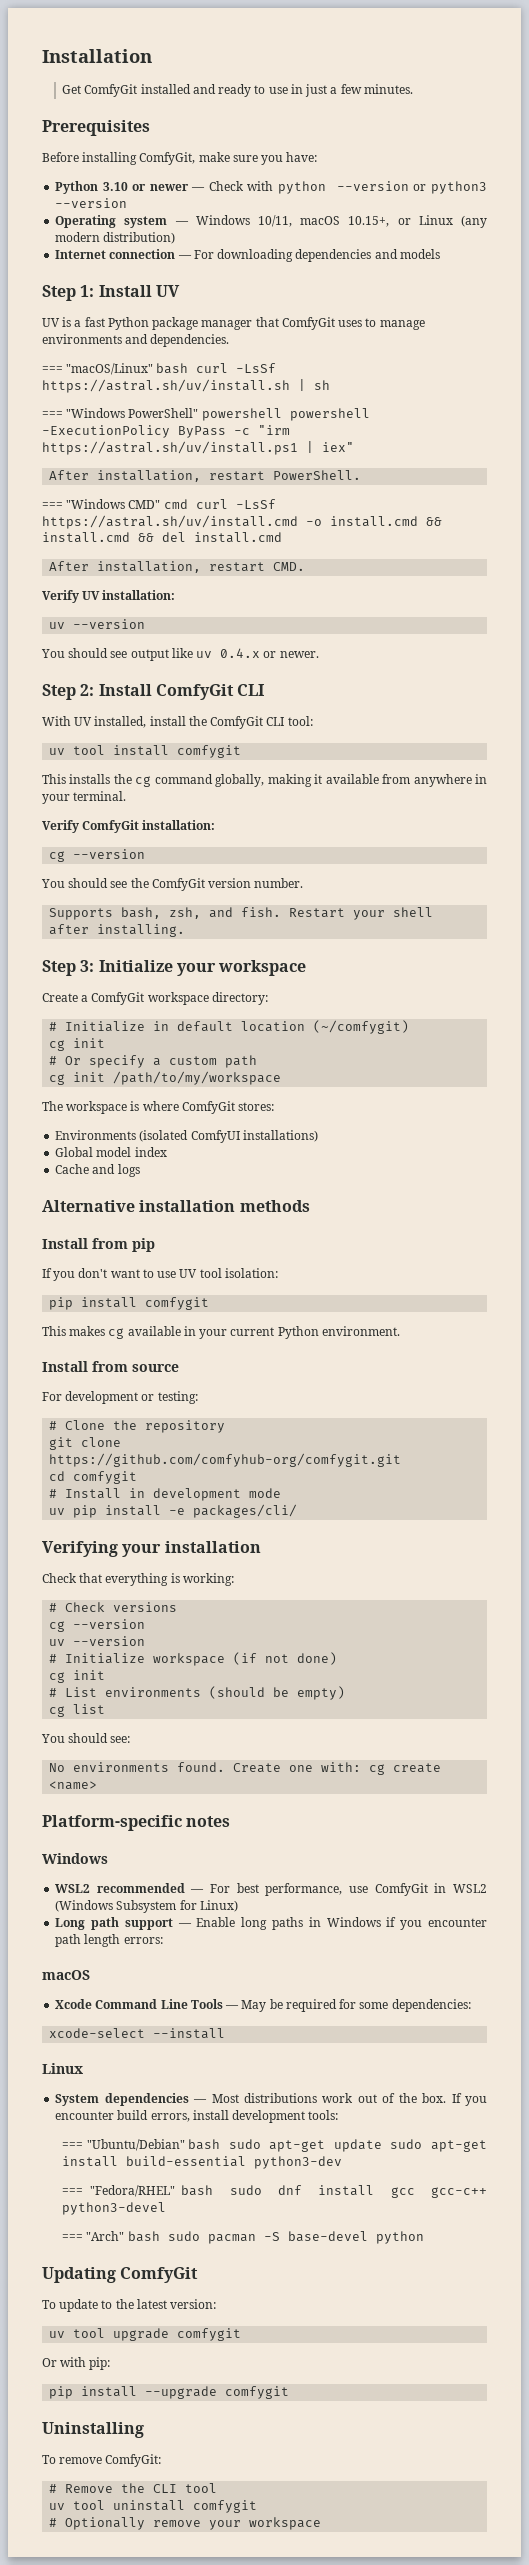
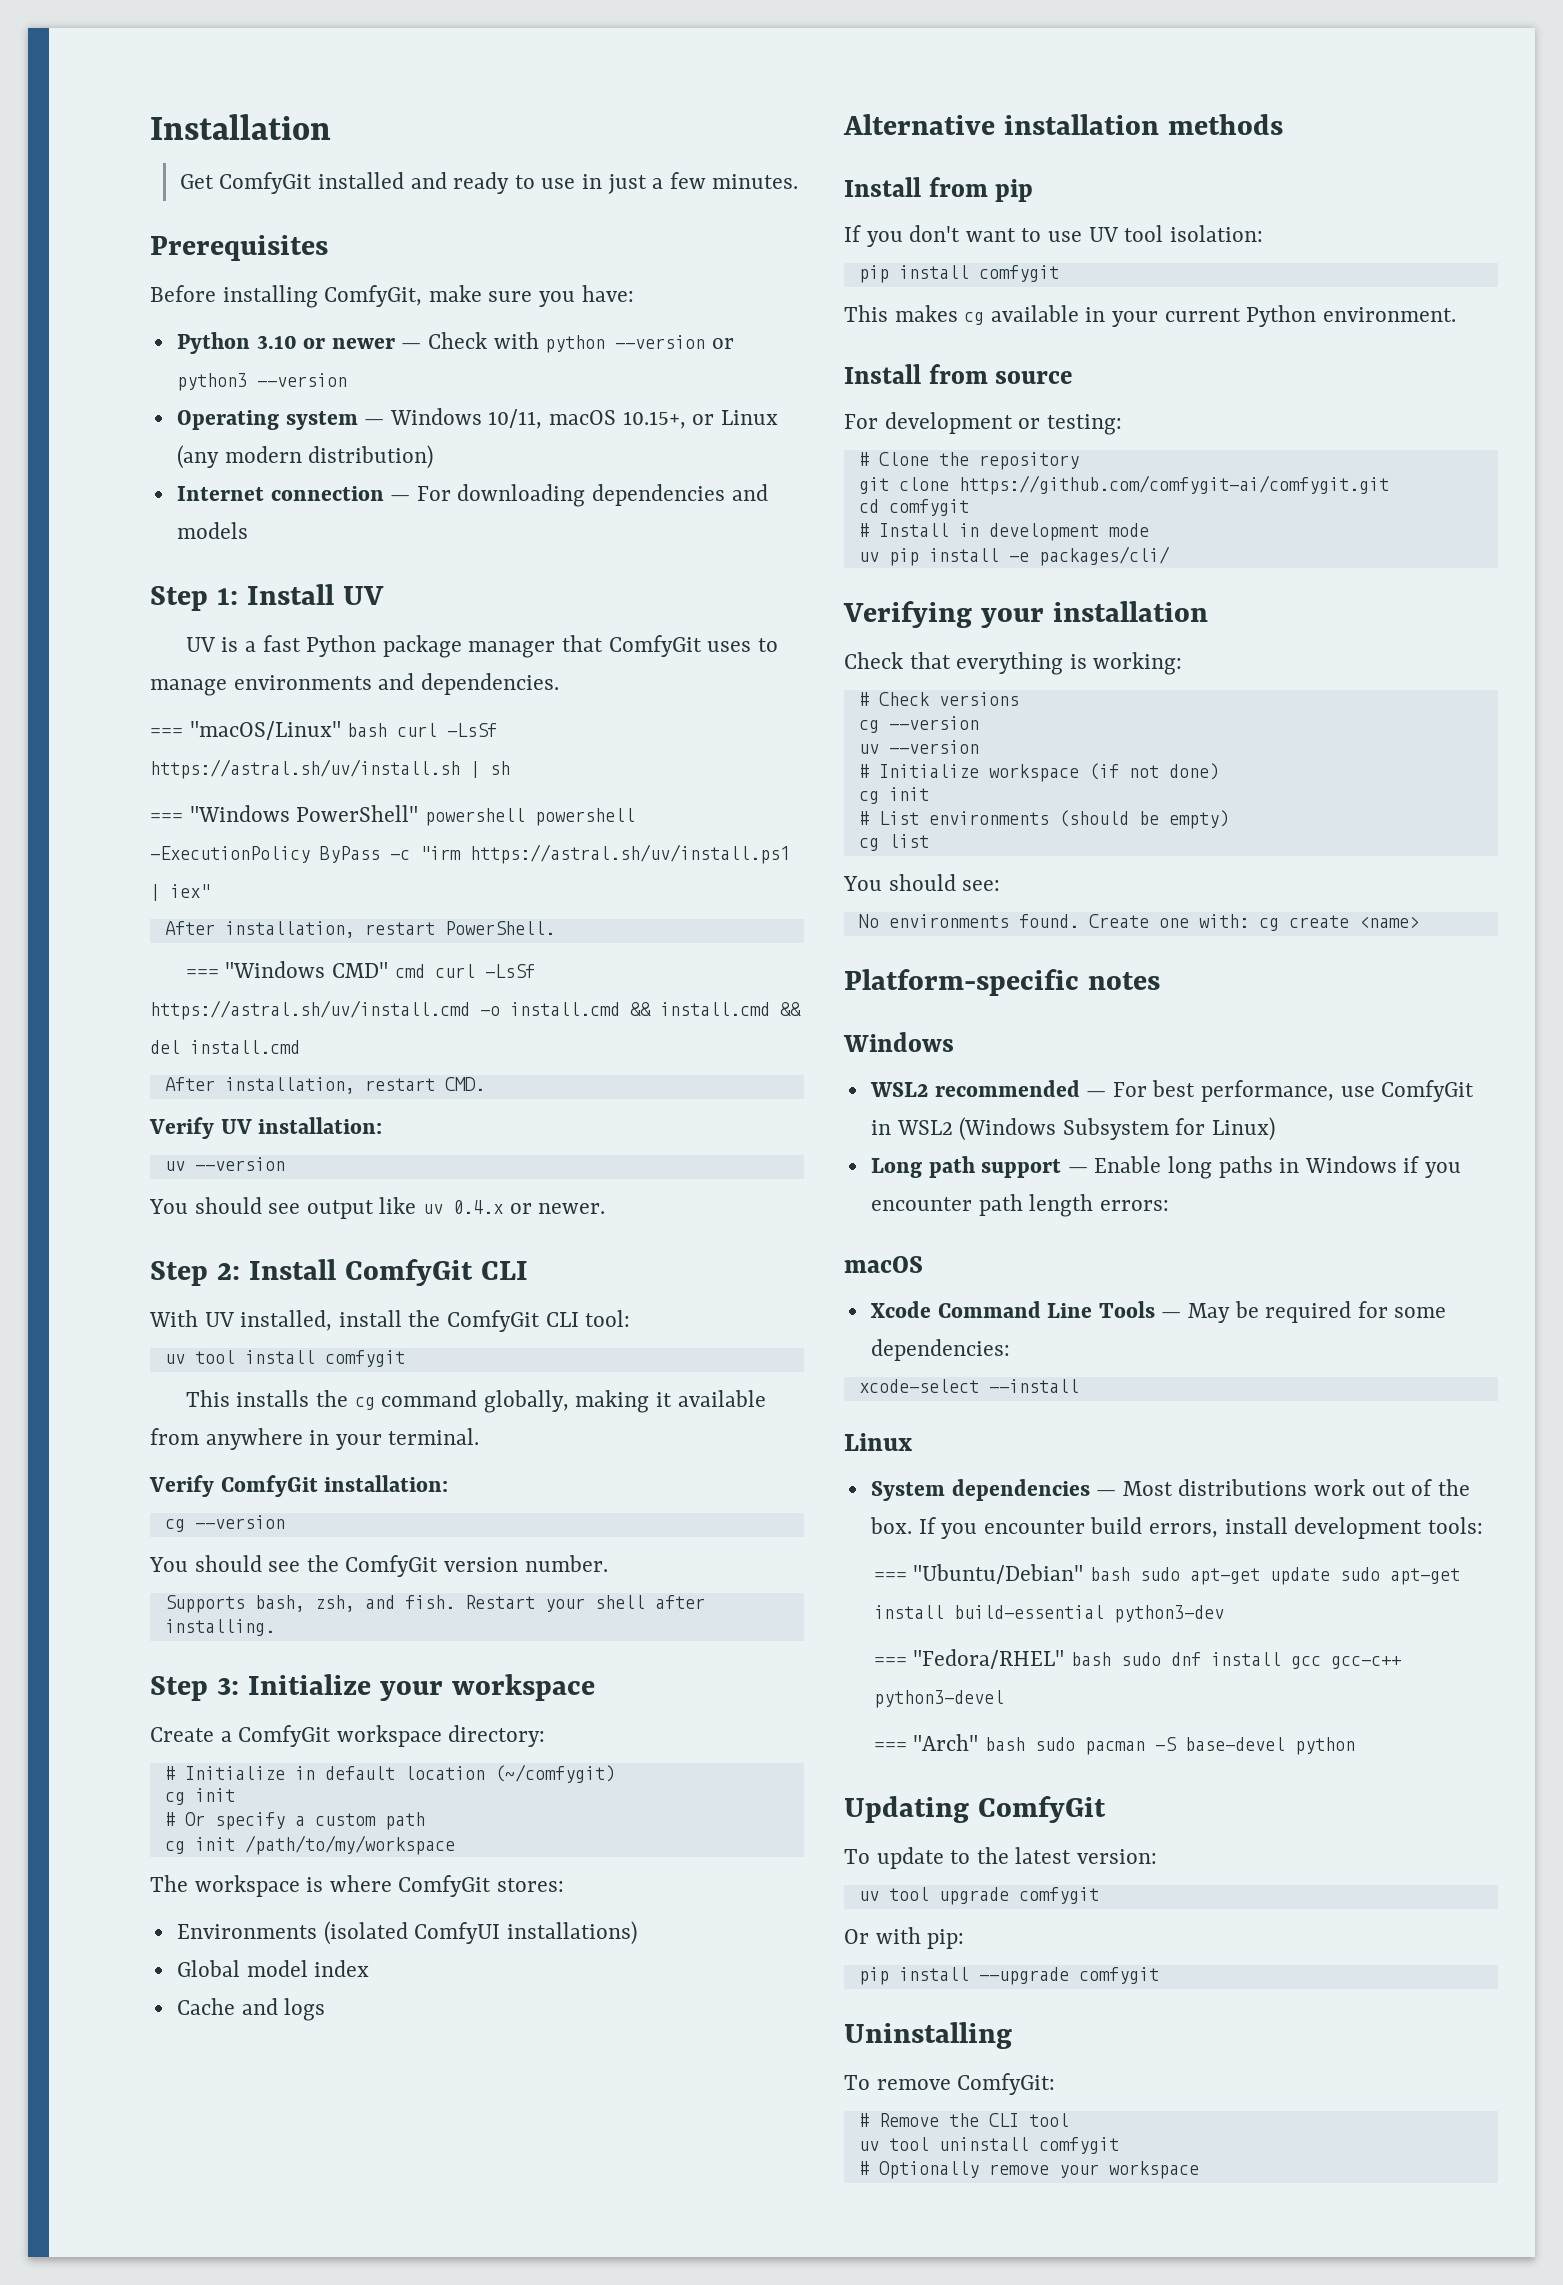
[49,1453,402,1467] https://github.com/comfyhub-org/comfygit.git -> [958,475,1389,495] https://github.com/comfygit-ai/comfygit.git

